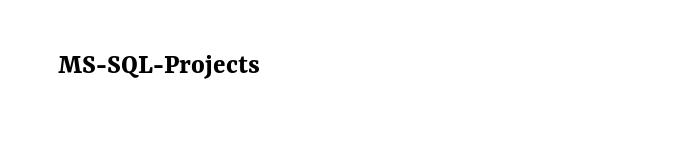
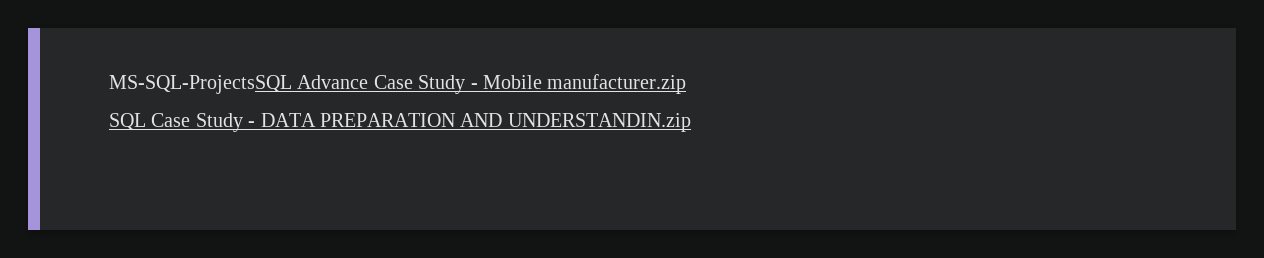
[58,55,260,79] MS-SQL-Projects -> [109,74,687,94] [109,113,691,132] MS-SQL-ProjectsSQL Advance Case Study - Mobile manufacturer.zip // SQL Case Study - DATA PREPARATION AND UNDERSTANDIN.zip

